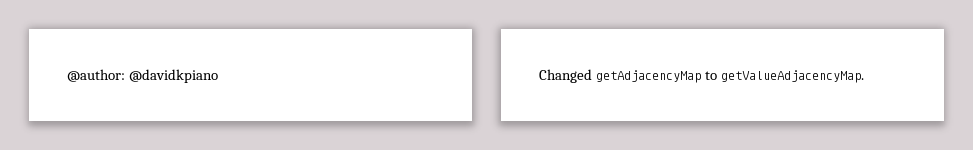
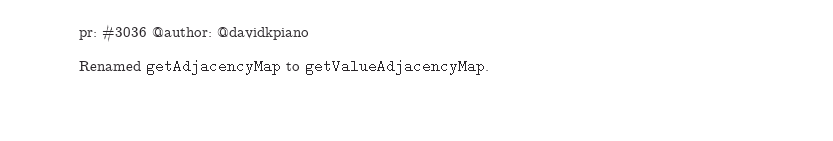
(67, 75) none -> [79,24,147,43] pr: #3036
[539,69,592,83] Changed -> [79,61,141,71] Renamed

